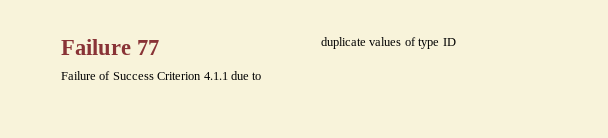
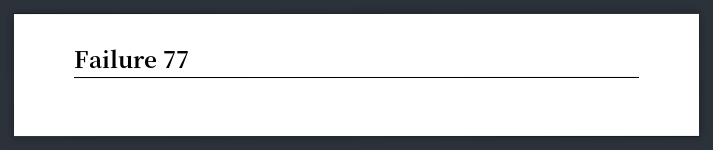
[61,71,262,80] [321,37,456,49] // Failure of Success Criterion 4.1.1 due to duplicate values of type ID -> (190, 60) none

